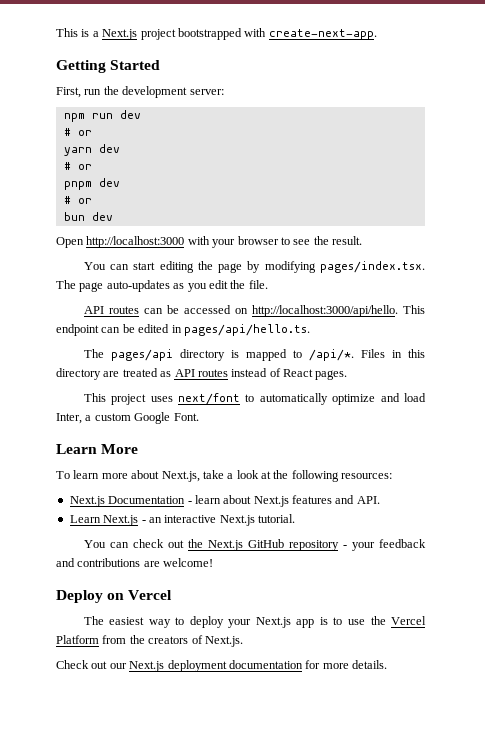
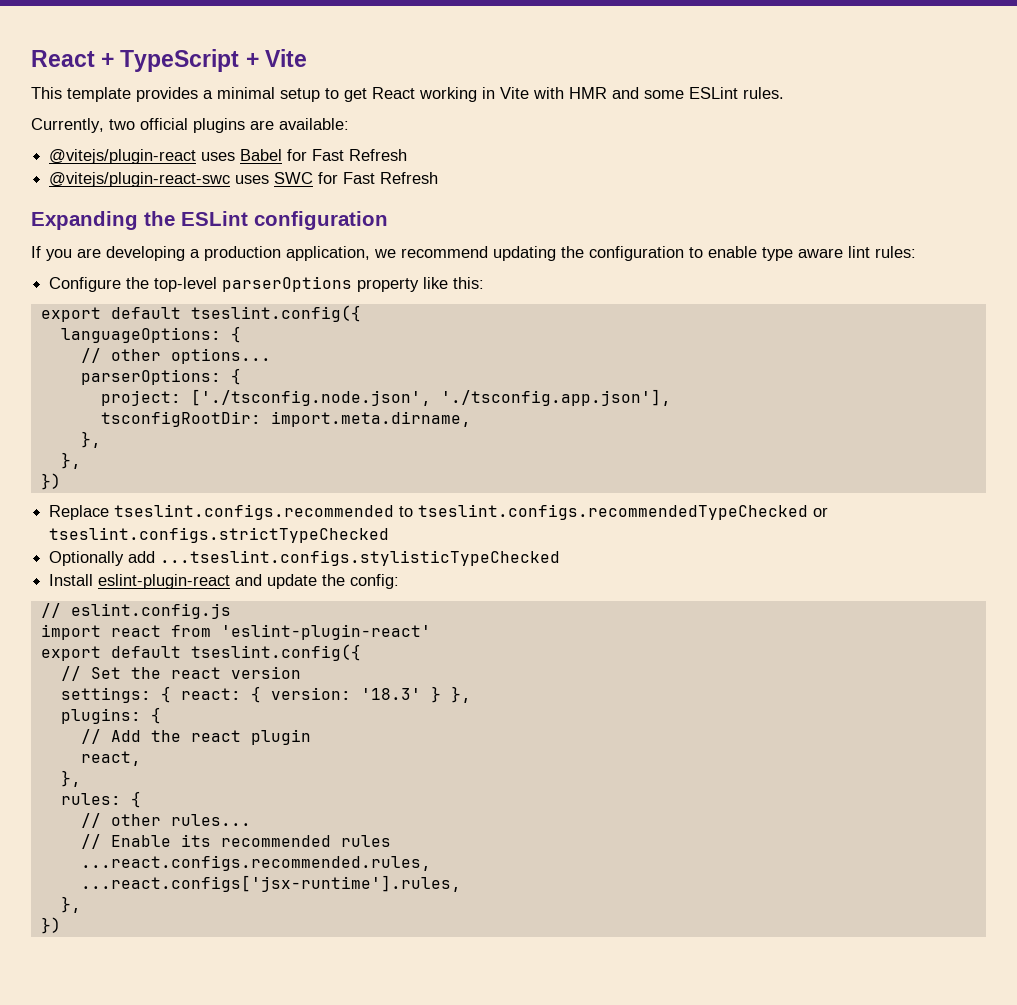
[56,28,377,40] [56,60,161,73] [56,86,224,98] [63,110,141,122] [63,128,92,136] [63,144,120,156] [63,162,92,170] [63,178,120,190] [63,196,92,204] [63,212,113,221] [56,236,362,248] [83,261,425,273] [56,280,268,292] [83,305,425,317] [56,324,310,336] [83,349,425,361] [56,368,348,380] [83,393,426,405] [56,412,199,424] [56,444,139,454] [56,470,393,482] [69,495,380,507] [69,514,295,526] [83,539,427,551] [56,558,214,567] [56,590,173,603] [83,616,426,628] [56,635,243,647] [56,660,387,672] This is a Next.js project bootstrapped with create-next-app. // Getting Started // First, run the development server: // npm run dev // # or // yarn dev // # or // pnpm dev // # or // bun dev // Open http://localhost:3000 with your browser to see the result. // You can start editing the page by modifying pages/index.tsx. The page auto-updates as you edit the file. // API routes can be accessed on http://localhost:3000/api/hello. This endpoint can be edited in pages/api/hello.ts. // The pages/api directory is mapped to /api/*. Files in this directory are treated as API routes instead of React pages. // This project uses next/font to automatically optimize and load Inter, a custom Google Font. // Learn More // To learn more about Next.js, take a look at the following resources: // Next.js Documentation - learn about Next.js features and API. // Learn Next.js - an interactive Next.js tutorial. // You can check out the Next.js GitHub repository - your feedback and contributions are welcome! // Deploy on Vercel // The easiest way to deploy your Next.js app is to use the Vercel Platform from the creators of Next.js. // Check out our Next.js deployment documentation for more details. -> [31,49,307,72] [31,87,784,102] [31,118,349,133] [49,149,408,164] [49,172,439,187] [31,211,388,230] [31,246,916,261] [49,276,485,292] [40,305,361,322] [60,326,241,343] [80,348,271,364] [80,368,241,385] [100,389,671,406] [100,411,471,427] [80,431,101,448] [60,452,81,469] [40,473,61,490] [49,504,829,520] [49,527,390,543] [49,550,561,566] [49,574,400,589] [40,603,231,619] [40,624,431,640] [40,644,361,661] [60,666,301,681] [60,686,471,703] [60,707,161,724] [80,729,311,745] [80,751,141,766] [60,770,81,787] [60,791,141,808] [80,813,251,828] [80,834,391,849] [80,855,431,871] [80,875,461,892] [60,896,81,913] [40,917,61,934] React + TypeScript + Vite // This template provides a minimal setup to get React working in Vite with HMR and some ESLint rules. // Currently, two official plugins are available: // @vitejs/plugin-react uses Babel for Fast Refresh // @vitejs/plugin-react-swc uses SWC for Fast Refresh // Expanding the ESLint configuration // If you are developing a production application, we recommend updating the configuration to enable type aware lint rules: // Configure the top-level parserOptions property like this: // export default tseslint.config({ // languageOptions: { // // other options... // parserOptions: { // project: ['./tsconfig.node.json', './tsconfig.app.json'], // tsconfigRootDir: import.meta.dirname, // }, // }, // }) // Replace tseslint.configs.recommended to tseslint.configs.recommendedTypeChecked or tseslint.configs.strictTypeChecked // Optionally add ...tseslint.configs.stylisticTypeChecked // Install eslint-plugin-react and update the config: // // eslint.config.js // import react from 'eslint-plugin-react' // export default tseslint.config({ // // Set the react version // settings: { react: { version: '18.3' } }, // plugins: { // // Add the react plugin // react, // }, // rules: { // // other rules... // // Enable its recommended rules // ...react.configs.recommended.rules, // ...react.configs['jsx-runtime'].rules, // }, // })

